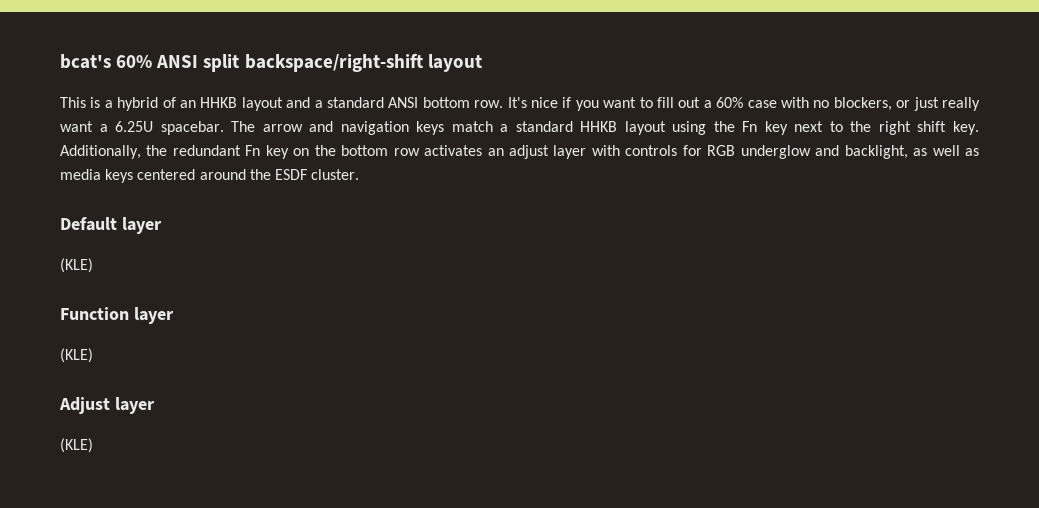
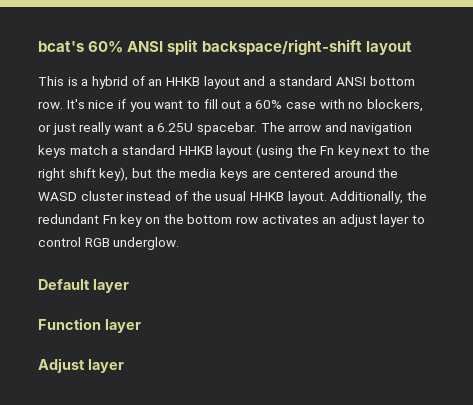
[672,121,707,135] using -> [255,144,293,158] (using
[952,121,979,135] key. -> [99,167,399,181] [38,191,327,204] key), but the media keys are centered around the WASD cluster instead of the usual HHKB layout.
[591,145,980,159] [60,169,360,183] with controls for RGB underglow and backlight, as well as media keys centered around the ESDF cluster. -> [412,215,426,224] [38,237,180,250] to control RGB underglow.
[60,258,93,273] // (KLE) -> (129, 286) none
[60,348,93,363] // (KLE) -> (141, 326) none
[60,438,93,453] // (KLE) -> (124, 366) none

